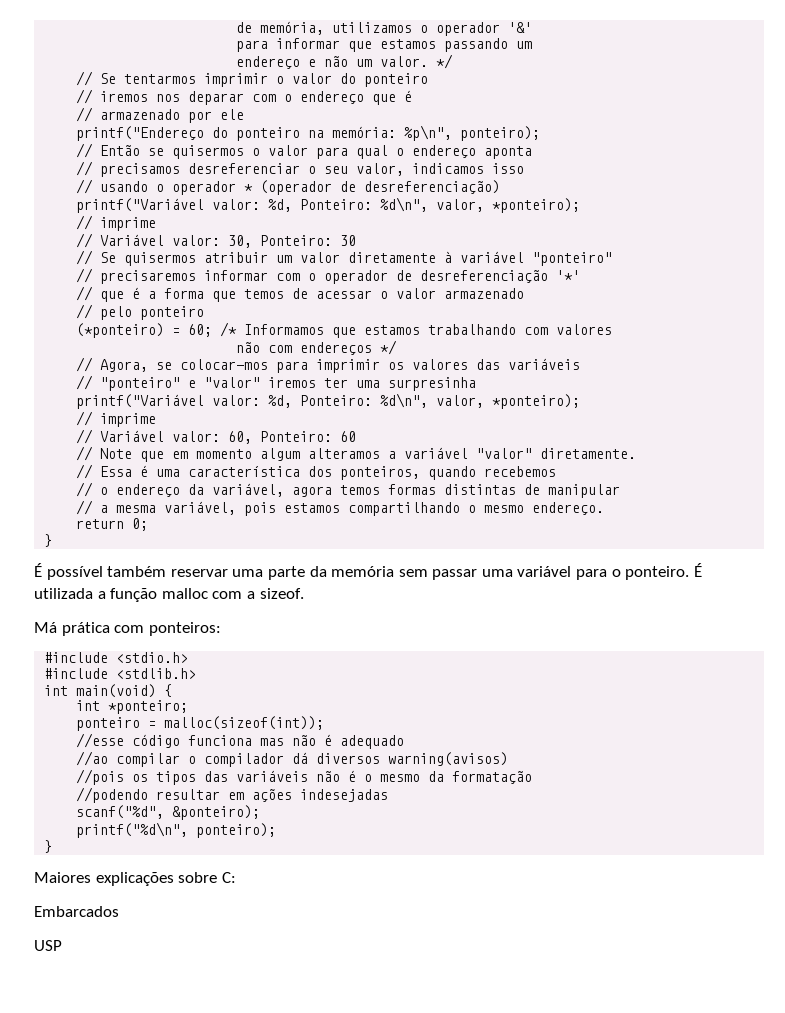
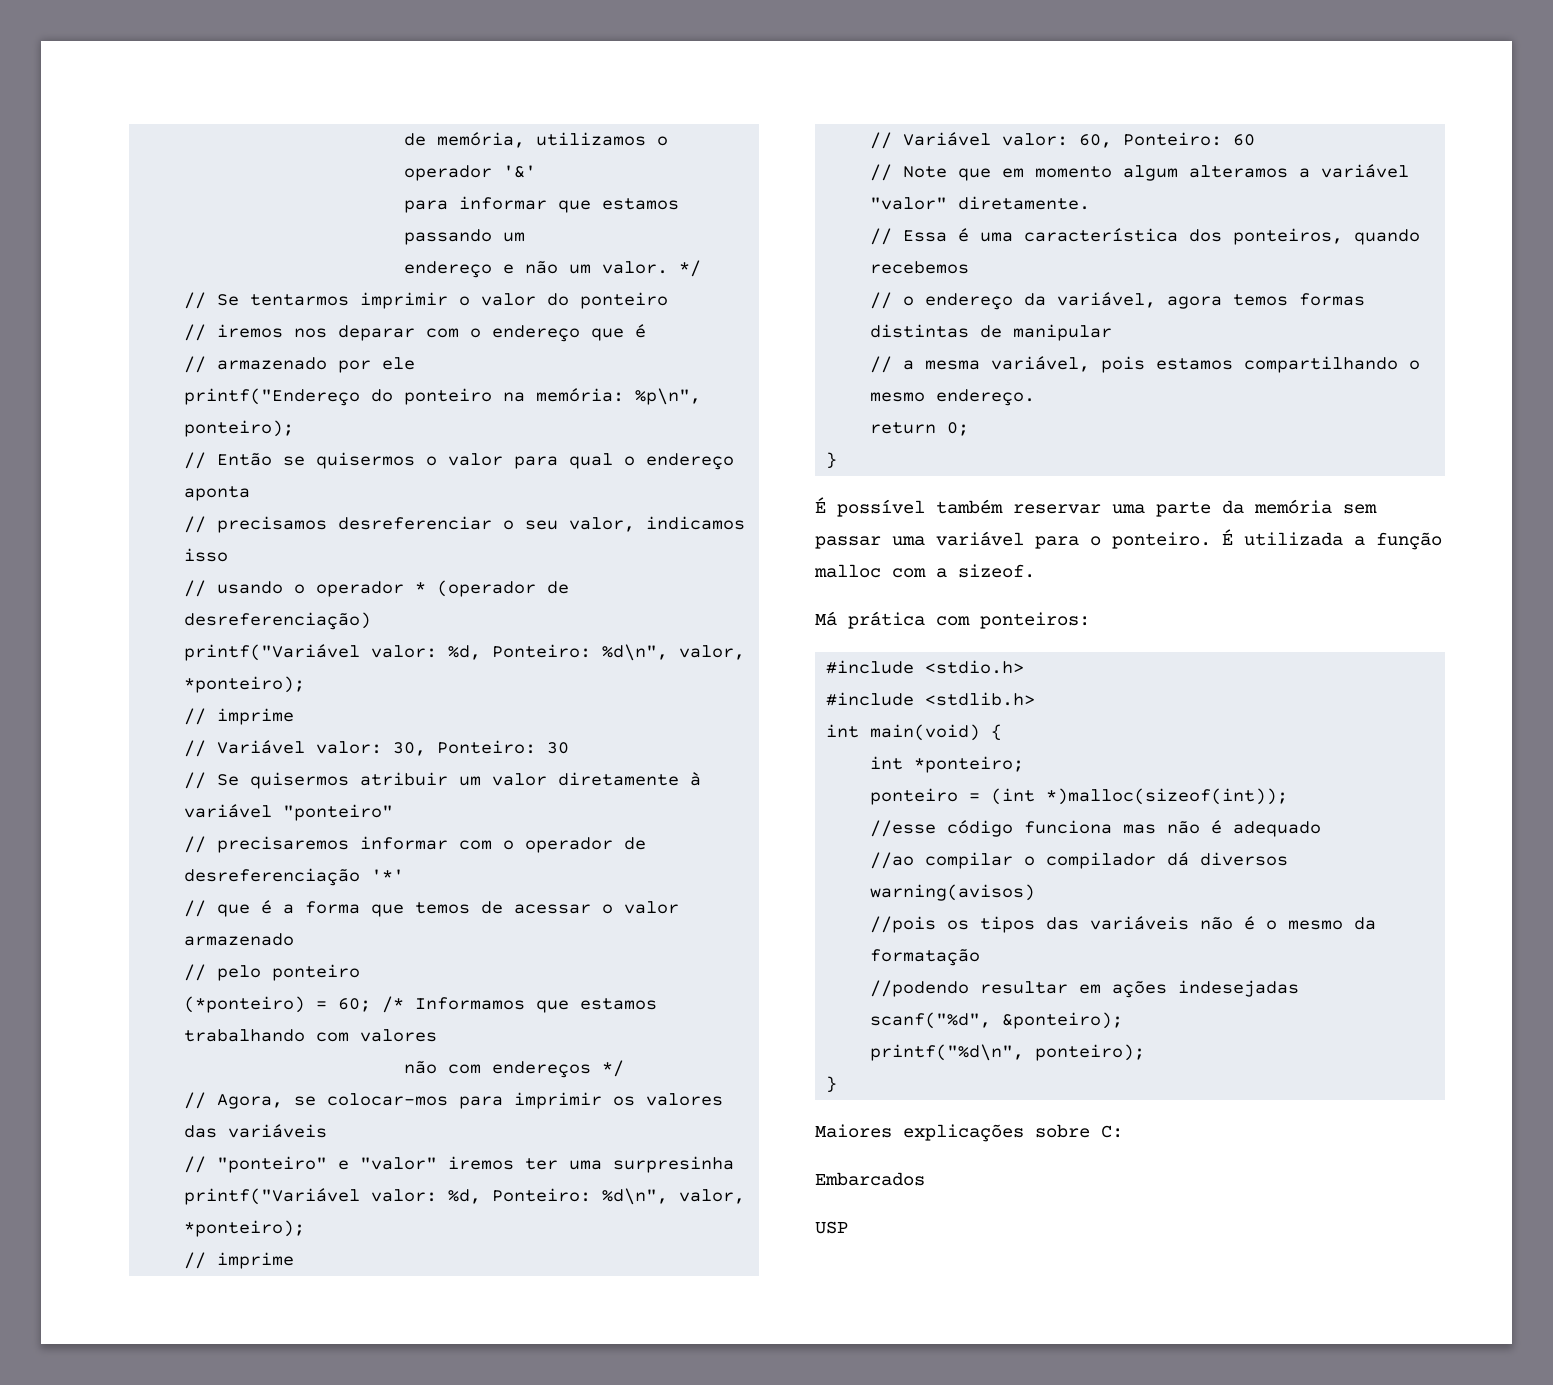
[164,716,325,730] malloc(sizeof(int)); -> [991,788,1289,805] (int *)malloc(sizeof(int));

